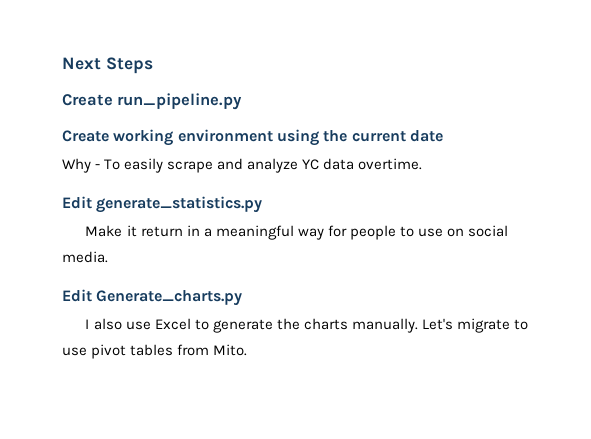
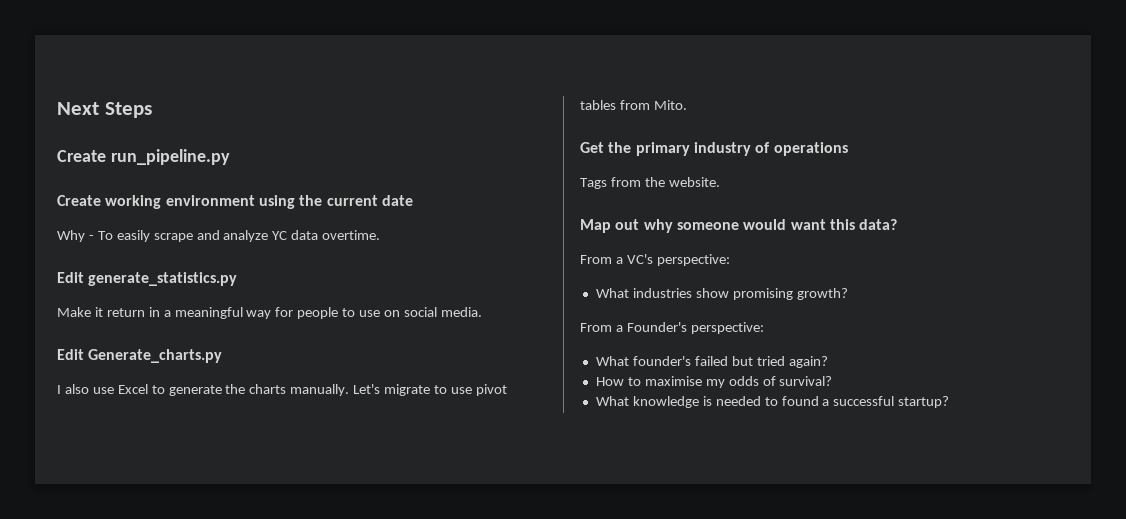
(248, 350) none -> [580,142,848,156] [580,177,720,189] [580,219,898,233] [580,254,730,266] [595,288,848,300] [580,322,764,334] [595,356,828,368] [595,376,833,388] [595,396,950,408] // Get the primary industry of operations // Tags from the website. // Map out why someone would want this data? // From a VC's perspective: // What industries show promising growth? // From a Founder's perspective: // What founder's failed but tried again? // How to maximise my odds of survival? // What knowledge is needed to found a successful startup?

